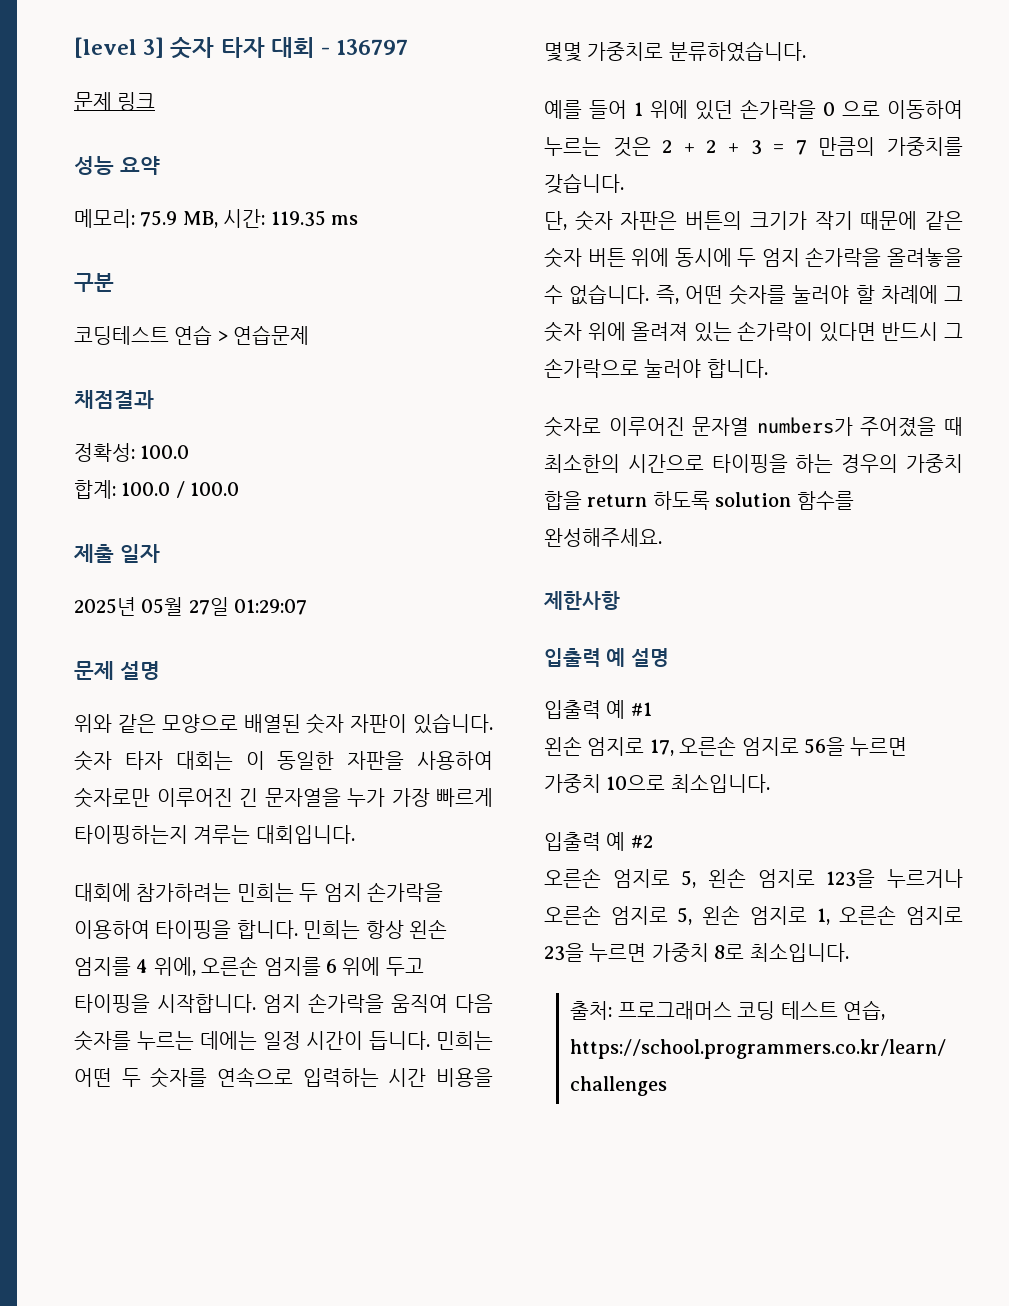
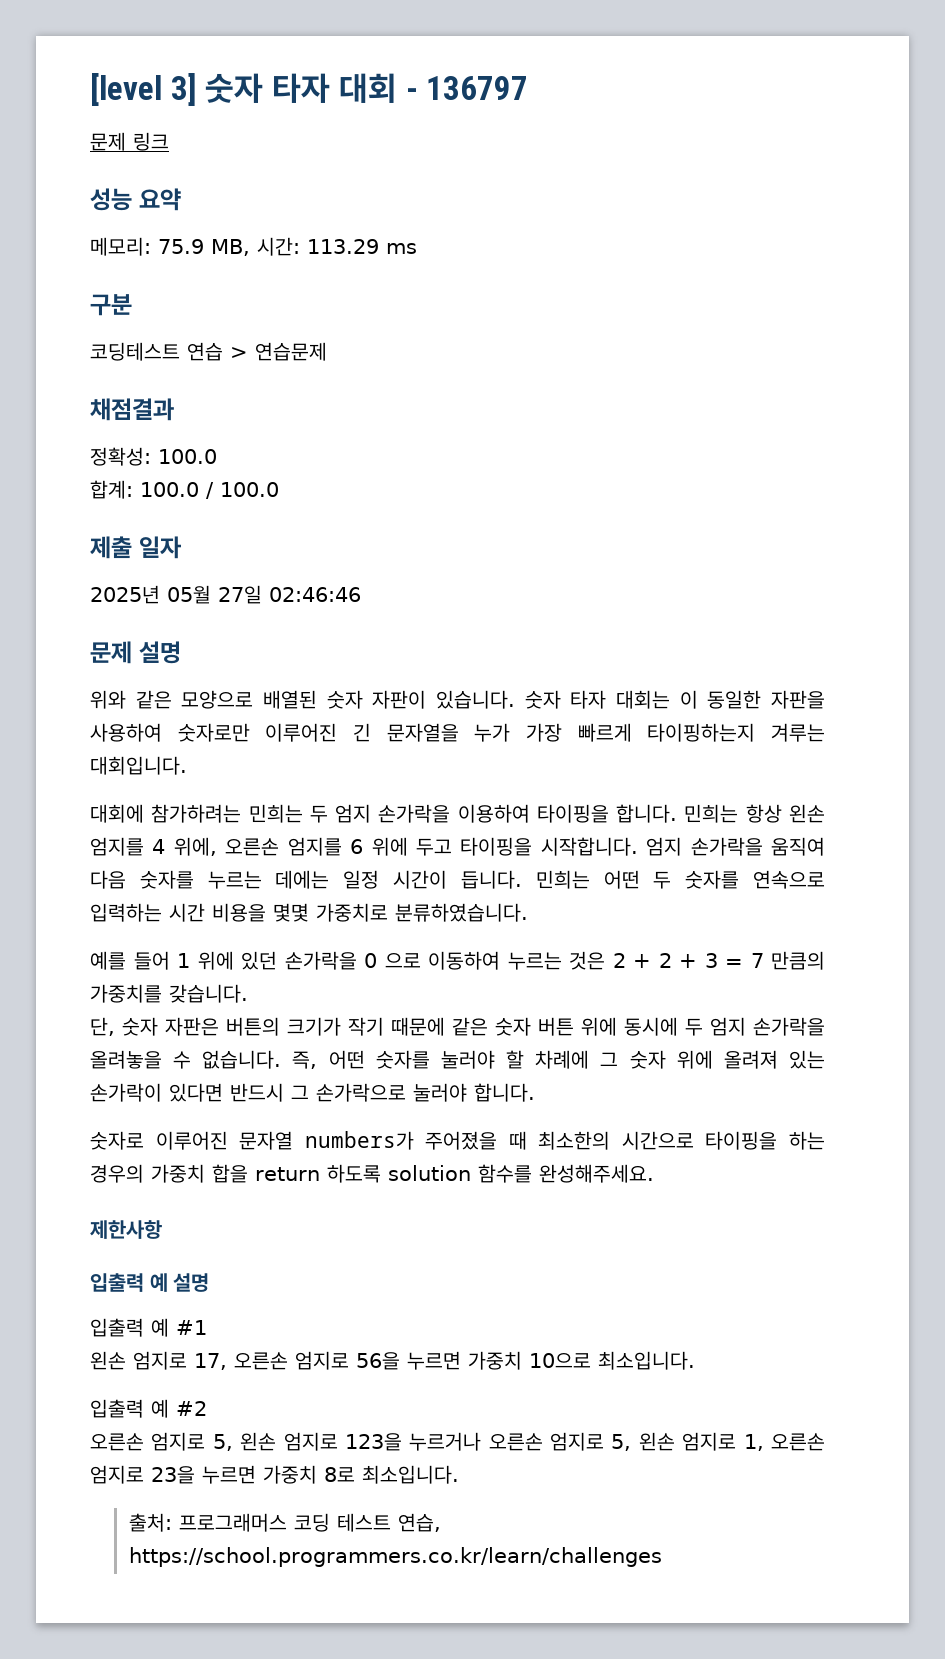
[270,210,326,227] 119.35 -> [307,239,379,254] 113.29
[234,599,308,615] 01:29:07 -> [269,587,361,602] 02:46:46

